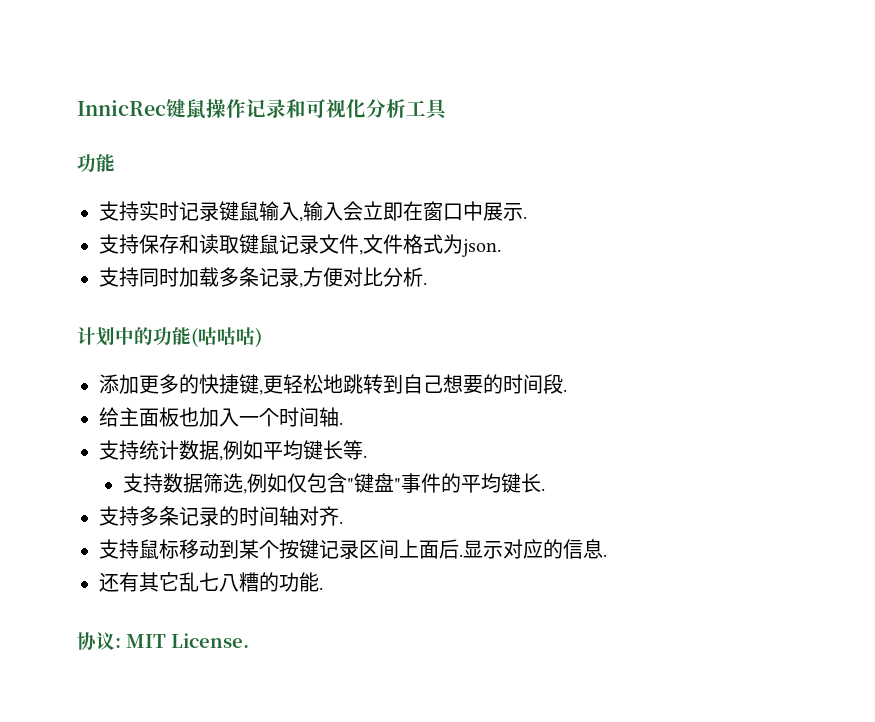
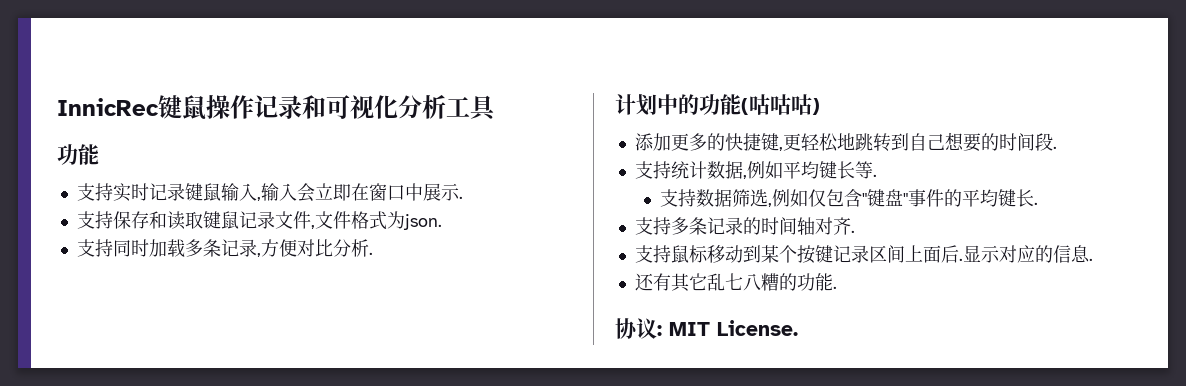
[99,407,343,427] // 给主面板也加入一个时间轴. -> (1057, 147) none

